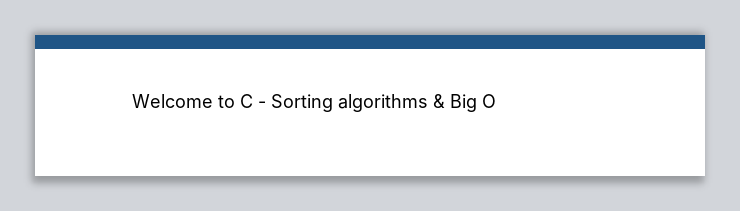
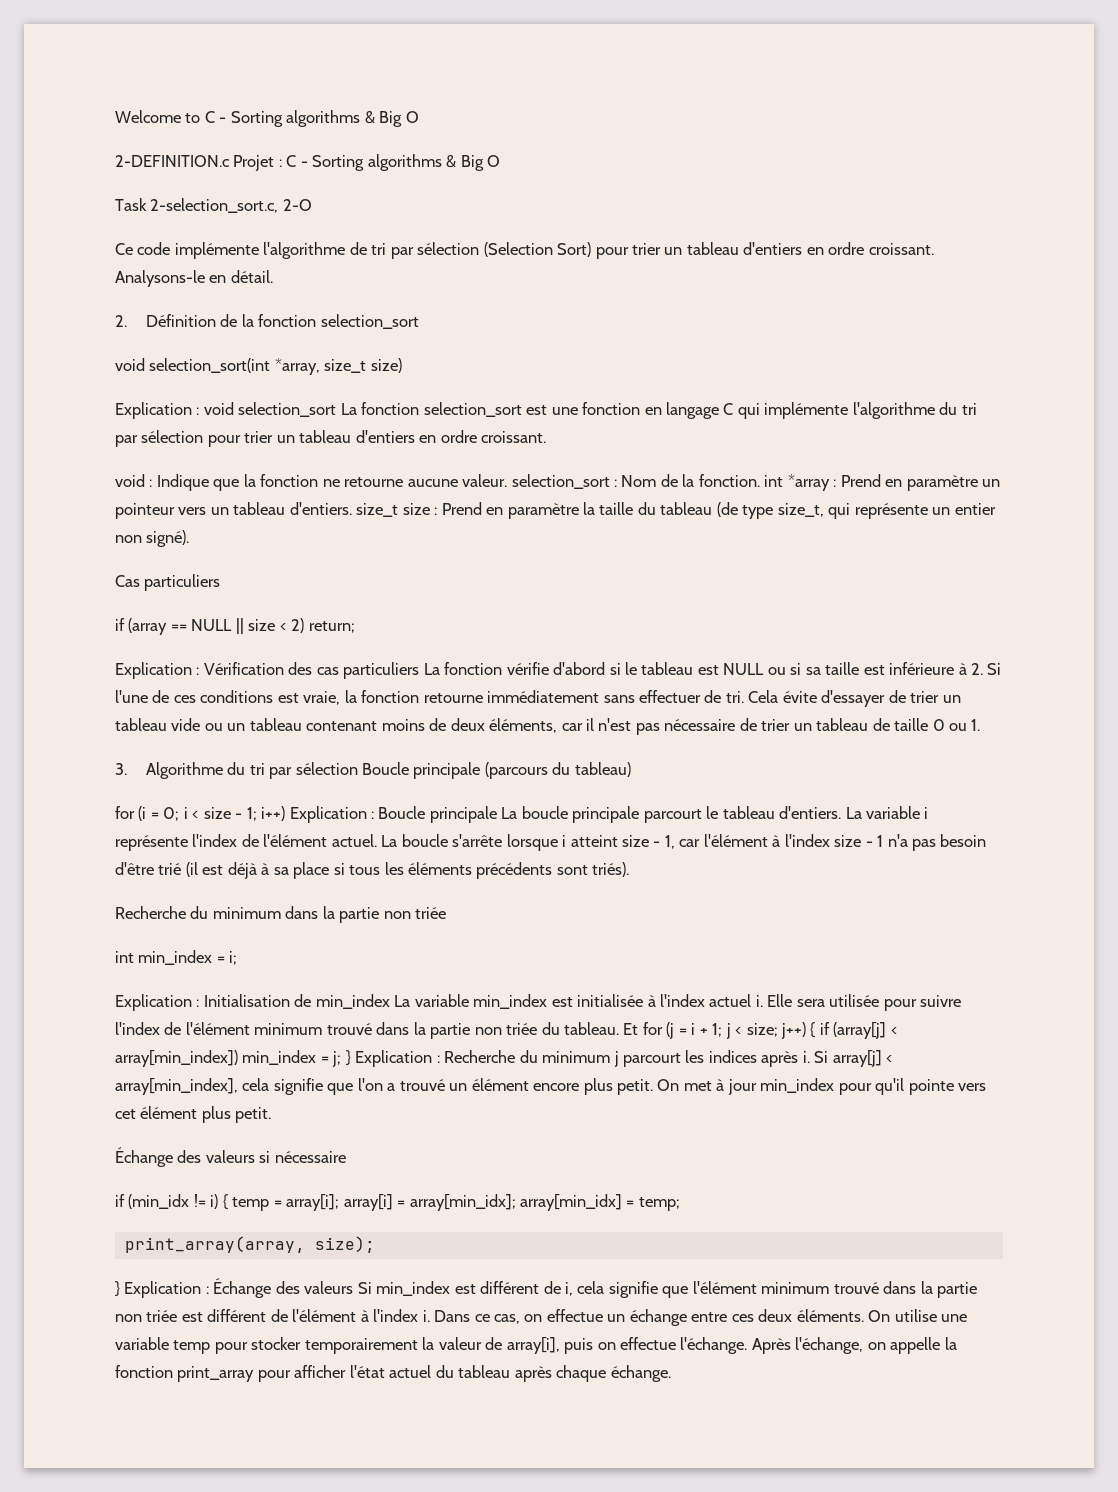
(496, 101) none -> [115,154,501,171] [115,198,312,213] [115,242,934,259] [115,270,273,287] [115,314,419,329] [115,358,402,375] [115,402,977,419] [115,430,547,447] [115,474,1001,491] [115,502,996,519] [115,530,190,547] [115,574,221,591] [115,618,355,635] [115,662,1002,679] [115,690,961,707] [115,718,981,735] [115,762,631,779] [115,806,929,823] [115,834,987,851] [115,862,630,879] [115,906,447,923] [115,950,238,965] [115,994,962,1011] [115,1022,898,1039] [115,1050,894,1067] [115,1078,987,1095] [115,1106,272,1123] [115,1147,346,1167] [115,1194,680,1211] [124,1236,375,1253] [115,1278,978,1298] [115,1309,968,1326] [115,1337,957,1354] [115,1365,671,1382] // 2-DEFINITION.c Projet : C - Sorting algorithms & Big O // Task 2-selection_sort.c, 2-O // Ce code implémente l'algorithme de tri par sélection (Selection Sort) pour trier un tableau d'entiers en ordre croissant. Analysons-le en détail. // 2. Définition de la fonction selection_sort // void selection_sort(int *array, size_t size) // Explication : void selection_sort La fonction selection_sort est une fonction en langage C qui implémente l'algorithme du tri par sélection pour trier un tableau d'entiers en ordre croissant. // void : Indique que la fonction ne retourne aucune valeur. selection_sort : Nom de la fonction. int *array : Prend en paramètre un pointeur vers un tableau d'entiers. size_t size : Prend en paramètre la taille du tableau (de type size_t, qui représente un entier non signé). // Cas particuliers // if (array == NULL || size < 2) return; // Explication : Vérification des cas particuliers La fonction vérifie d'abord si le tableau est NULL ou si sa taille est inférieure à 2. Si l'une de ces conditions est vraie, la fonction retourne immédiatement sans effectuer de tri. Cela évite d'essayer de trier un tableau vide ou un tableau contenant moins de deux éléments, car il n'est pas nécessaire de trier un tableau de taille 0 ou 1. // 3. Algorithme du tri par sélection Boucle principale (parcours du tableau) // for (i = 0; i < size - 1; i++) Explication : Boucle principale La boucle principale parcourt le tableau d'entiers. La variable i représente l'index de l'élément actuel. La boucle s'arrête lorsque i atteint size - 1, car l'élément à l'index size - 1 n'a pas besoin d'être trié (il est déjà à sa place si tous les éléments précédents sont triés). // Recherche du minimum dans la partie non triée // int min_index = i; // Explication : Initialisation de min_index La variable min_index est initialisée à l'index actuel i. Elle sera utilisée pour suivre l'index de l'élément minimum trouvé dans la partie non triée du tableau. Et for (j = i + 1; j < size; j++) { if (array[j] < array[min_index]) min_index = j; } Explication : Recherche du minimum j parcourt les indices après i. Si array[j] < array[min_index], cela signifie que l'on a trouvé un élément encore plus petit. On met à jour min_index pour qu'il pointe vers cet élément plus petit. // Échange des valeurs si nécessaire // if (min_idx != i) { temp = array[i]; array[i] = array[min_idx]; array[min_idx] = temp; // print_array(array, size); // } Explication : Échange des valeurs Si min_index est différent de i, cela signifie que l'élément minimum trouvé dans la partie non triée est différent de l'élément à l'index i. Dans ce cas, on effectue un échange entre ces deux éléments. On utilise une variable temp pour stocker temporairement la valeur de array[i], puis on effectue l'échange. Après l'échange, on appelle la fonction print_array pour afficher l'état actuel du tableau après chaque échange.

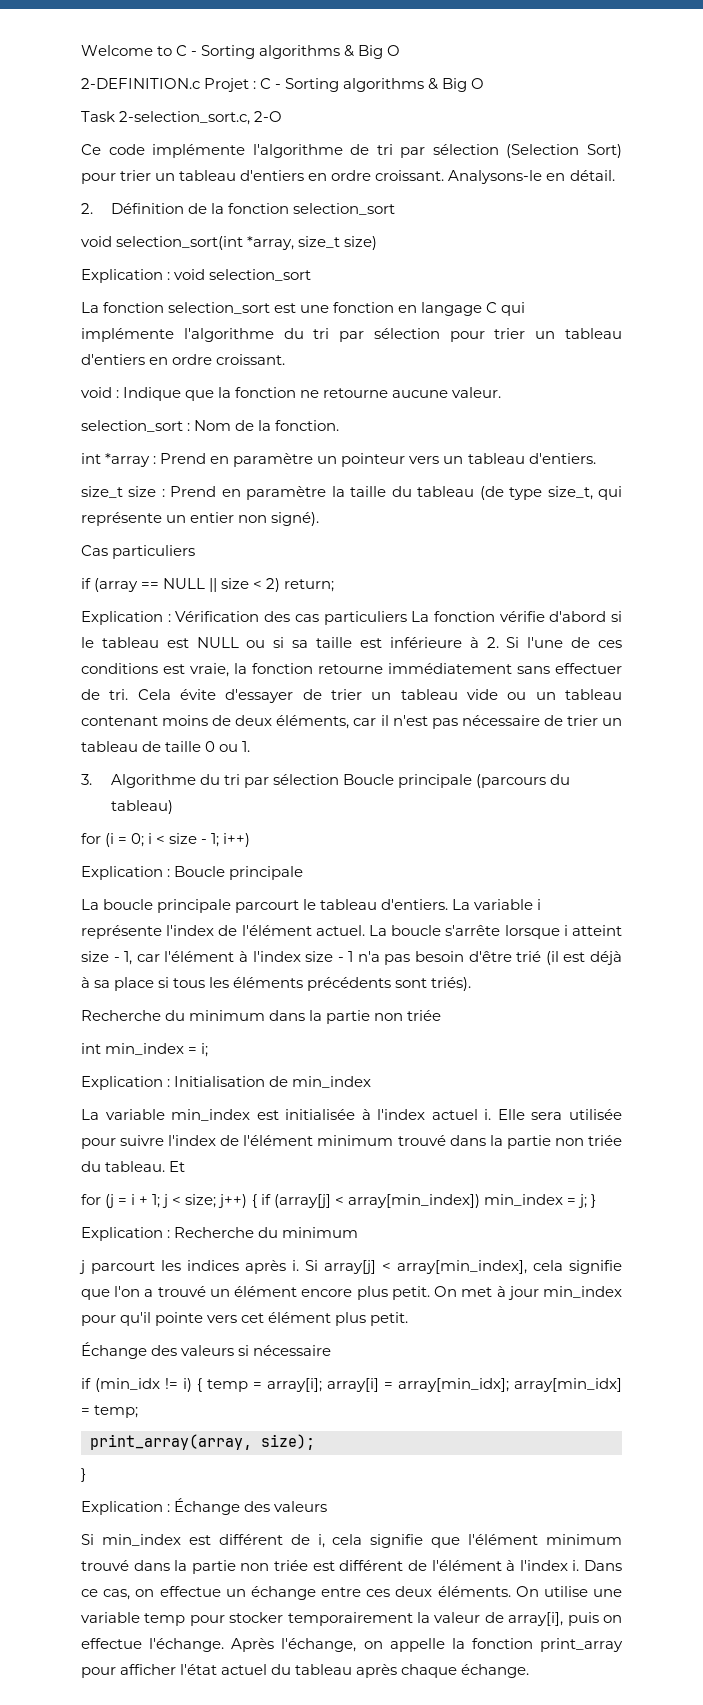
(337, 409) none -> (312, 275) //
(508, 480) none -> (502, 392) //
(760, 480) none -> (340, 425) //
(352, 508) none -> (596, 458) //
(286, 813) none -> (251, 840) //
(497, 814) none -> (304, 873) //
(390, 1001) none -> (372, 1082) //
(639, 1029) none -> (186, 1166) //
(351, 1058) none -> (596, 1201) //
(611, 1057) none -> (359, 1232) //
(120, 1289) none -> (86, 1475) //
(354, 1287) none -> (328, 1506) //

